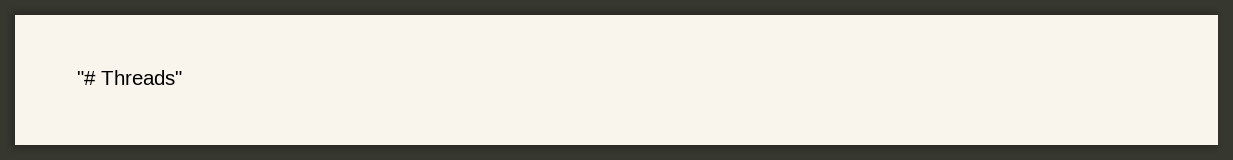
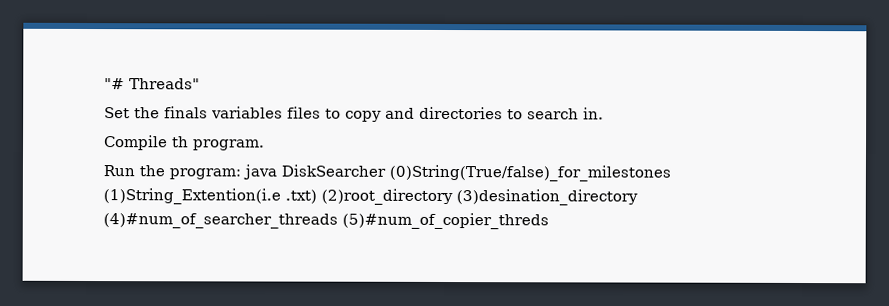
(182, 77) none -> [104,106,604,122] [104,135,265,151] [103,164,671,182] [103,188,638,206] [103,212,549,230] // Set the finals variables files to copy and directories to search in. // Compile th program. // Run the program: java DiskSearcher (0)String(True/false)_for_milestones (1)String_Extention(i.e .txt) (2)root_directory (3)desination_directory (4)#num_of_searcher_threads (5)#num_of_copier_threds

